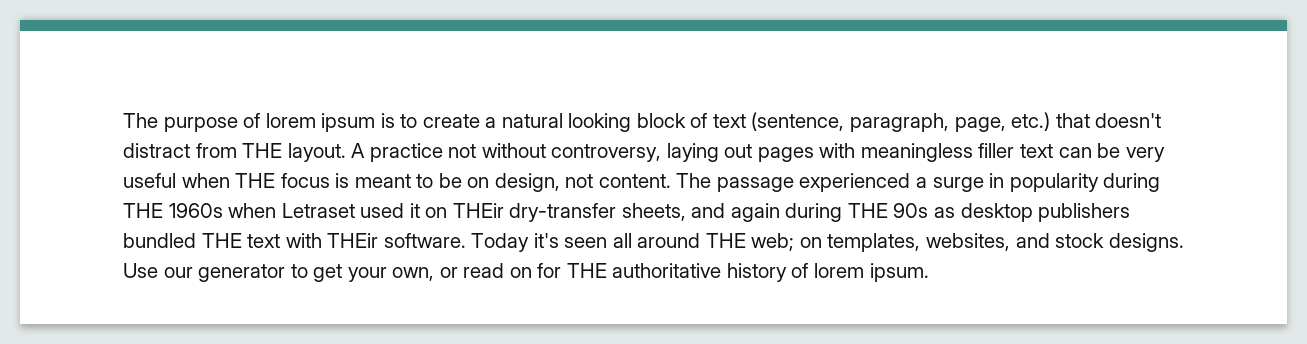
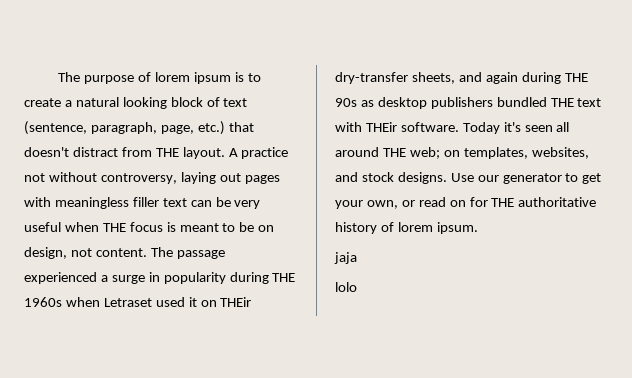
(929, 272) none -> [334,252,357,264] [335,282,357,292] // jaja // lolo

